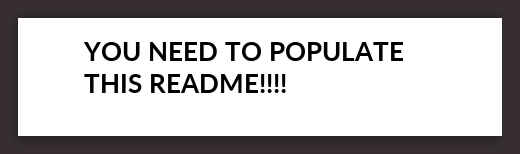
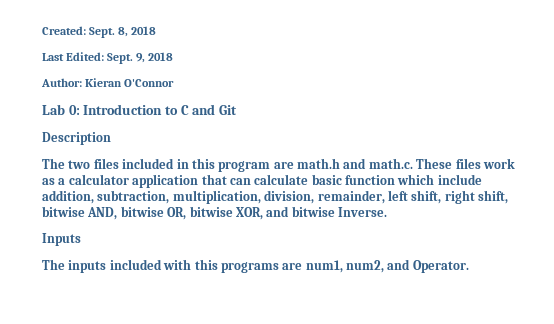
[83,42,405,61] [84,74,288,93] YOU NEED TO POPULATE THIS README!!!! -> [42,26,157,38] [42,52,174,64] [41,78,175,87] [42,104,237,115] [42,132,111,145] [42,158,515,172] [42,174,482,188] [42,190,508,204] [42,206,387,220] [42,233,81,246] [42,259,469,273] Created: Sept. 8, 2018 // Last Edited: Sept. 9, 2018 // Author: Kieran O'Connor // Lab 0: Introduction to C and Git // Description // The two files included in this program are math.h and math.c. These files work as a calculator application that can calculate basic function which include addition, subtraction, multiplication, division, remainder, left shift, right shift, bitwise AND, bitwise OR, bitwise XOR, and bitwise Inverse. // Inputs // The inputs included with this programs are num1, num2, and Operator.

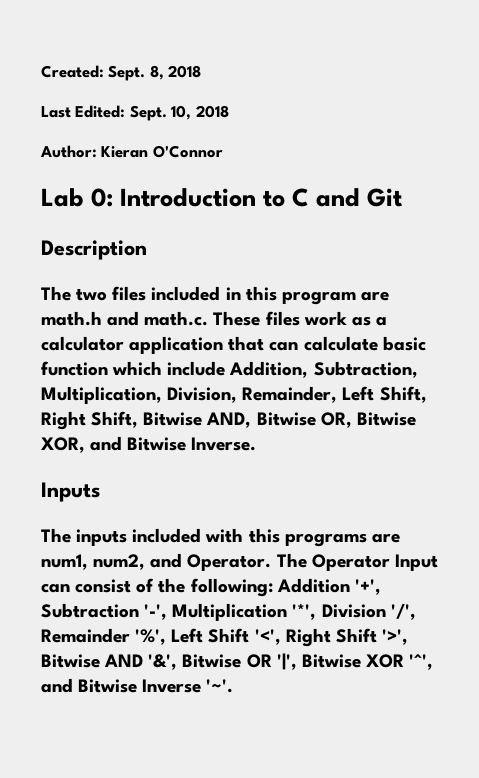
[136,53,146,63] 9, -> [171,105,192,120] 10,
[42,190,508,204] [42,206,233,220] addition, subtraction, multiplication, division, remainder, left shift, right shift, bitwise AND, bitwise OR, bitwise -> [229,361,418,378] [41,386,427,404] [41,411,416,430] Addition, Subtraction, Multiplication, Division, Remainder, Left Shift, Right Shift, Bitwise AND, Bitwise OR, Bitwise
[291,206,335,217] bitwise -> [127,437,187,451] Bitwise
(469, 266) none -> [276,553,438,571] [41,578,381,597] [41,603,416,621] [41,628,408,647] [41,653,434,670] [41,678,234,693] The Operator Input can consist of the following: Addition '+', Subtraction '-', Multiplication '*', Division '/', Remainder '%', Left Shift '<', Right Shift '>', Bitwise AND '&', Bitwise OR '|', Bitwise XOR '^', and Bitwise Inverse '~'.

